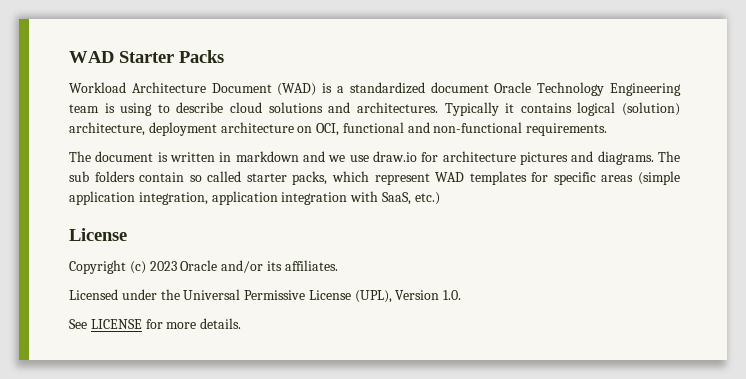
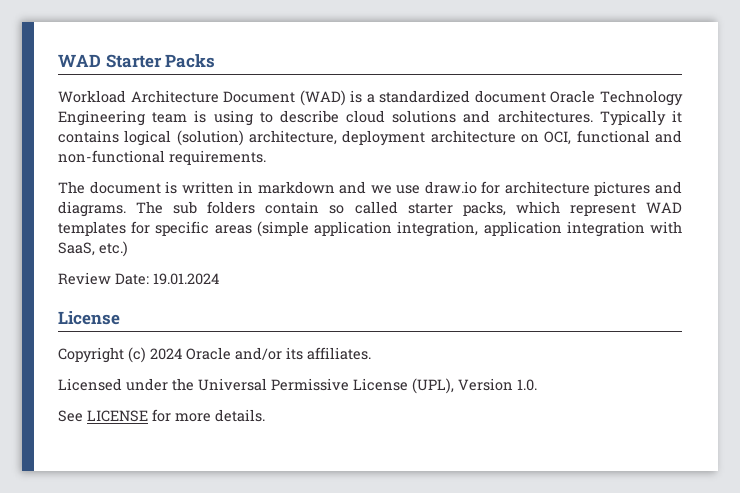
(440, 198) none -> [58,272,219,285] // Review Date: 19.01.2024
[149,261,177,271] 2023 -> [150,348,182,360] 2024

